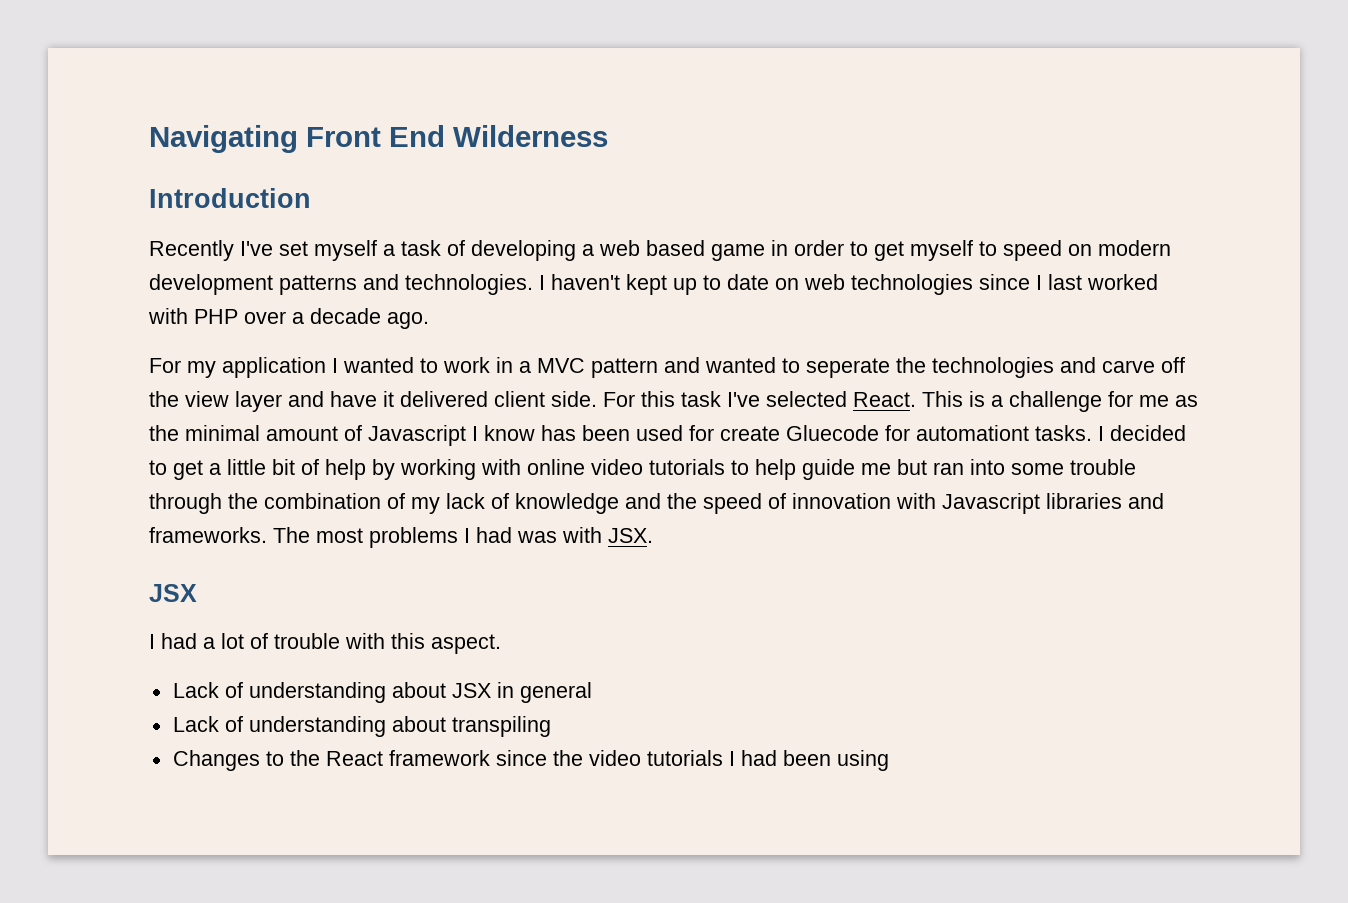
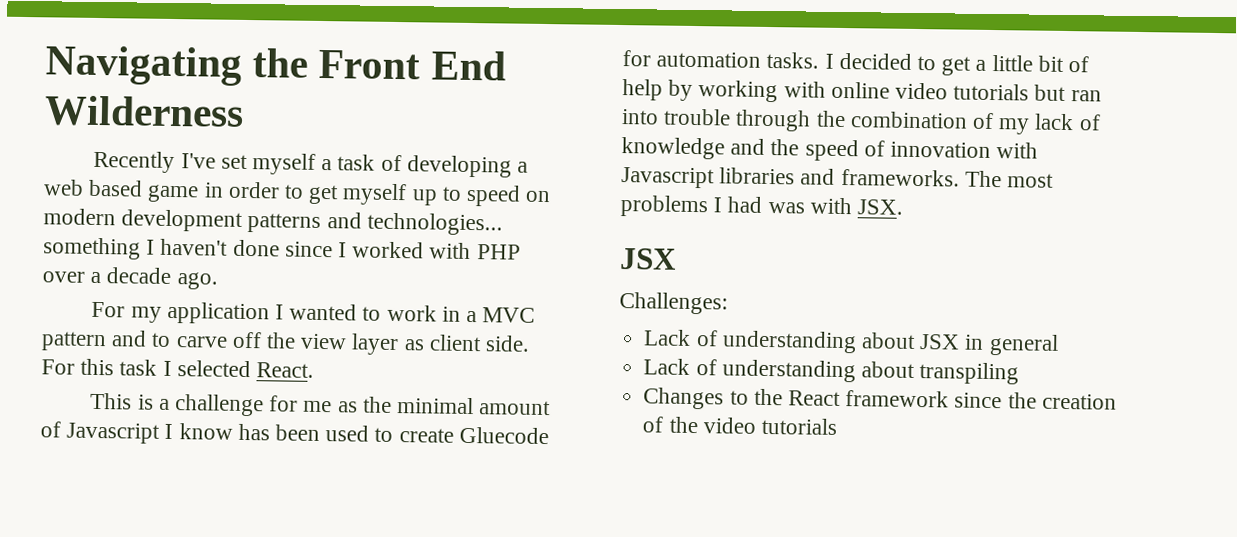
(298, 139) none -> [252,48,309,78] the
[149,188,311,208] // Introduction -> (244, 111) none
(973, 250) none -> [411,189,438,206] up
[405,274,973,295] technologies. I haven't kept up to date on web technologies -> [366,212,503,236] [43,237,280,260] technologies... something I haven't done
[1048,274,1082,290] last -> (348, 250) none
[705,357,1096,378] wanted to seperate the technologies and -> [151,332,172,347] to
[288,391,488,407] and have it delivered -> [403,339,425,351] as
[727,392,760,407] I've -> [162,360,172,377] I
(916, 399) none -> (315, 370) //
[689,425,714,441] for -> [374,427,394,442] to
[916,425,1029,441] automationt -> [656,51,762,68] automation
[731,459,891,480] to help guide me -> (1030, 92) none
[1011,463,1064,475] some -> (659, 117) none
[149,633,501,654] I had a lot of trouble with this aspect. -> [619,292,728,315] Challenges:
[588,750,889,771] video tutorials I had been using -> [1041,393,1117,410] [642,416,837,435] creation of the video tutorials

